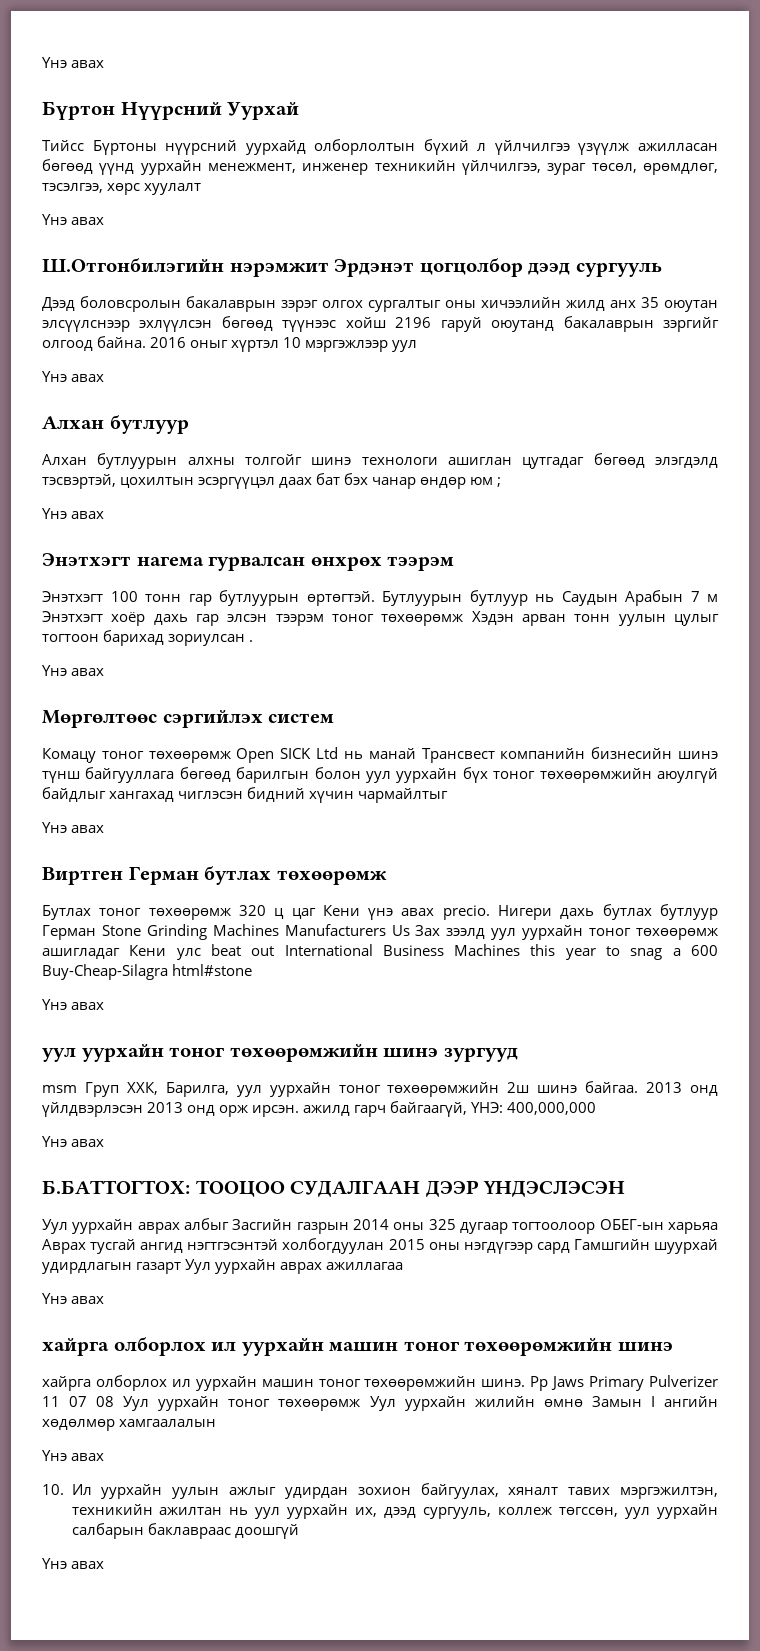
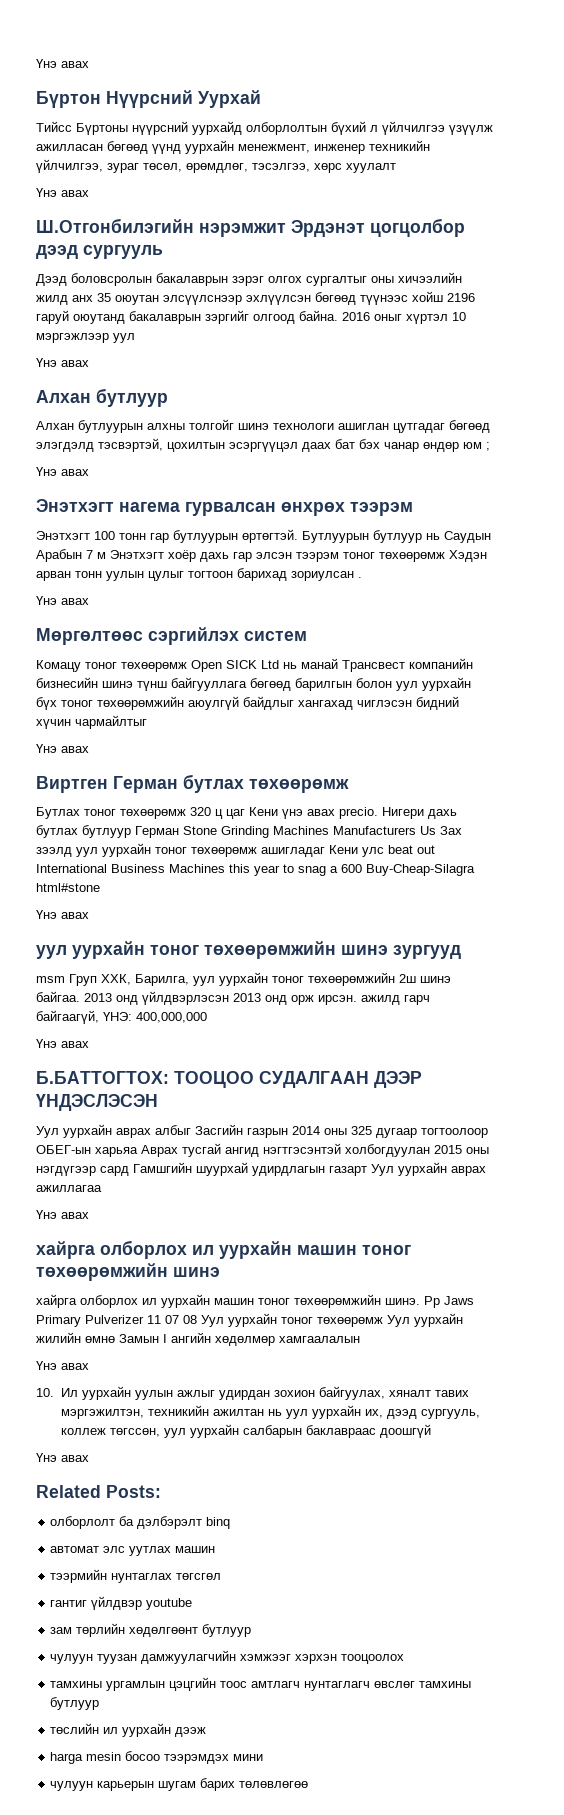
(105, 1565) none -> [36,1485,161,1498] [50,1516,231,1529] [50,1546,216,1556] [50,1569,222,1583] [50,1596,193,1610] [50,1623,252,1637] [50,1650,405,1664] [50,1677,472,1691] [50,1697,100,1710] [50,1723,207,1737] [50,1751,264,1764] [50,1778,309,1791] // Related Posts: // олборлолт ба дэлбэрэлт binq // автомат элс уутлах машин // тээрмийн нунтаглах төгсгөл // гантиг үйлдвэр youtube // зам төрлийн хөдөлгөөнт бутлуур // чулуун туузан дамжуулагчийн хэмжээг хэрхэн тооцоолох // тамхины ургамлын цэцгийн тоос амтлагч нунтаглагч өвслөг тамхины бутлуур // төслийн ил уурхайн дээж // harga mesin босоо тээрэмдэх мини // чулуун карьерын шугам барих төлөвлөгөө

